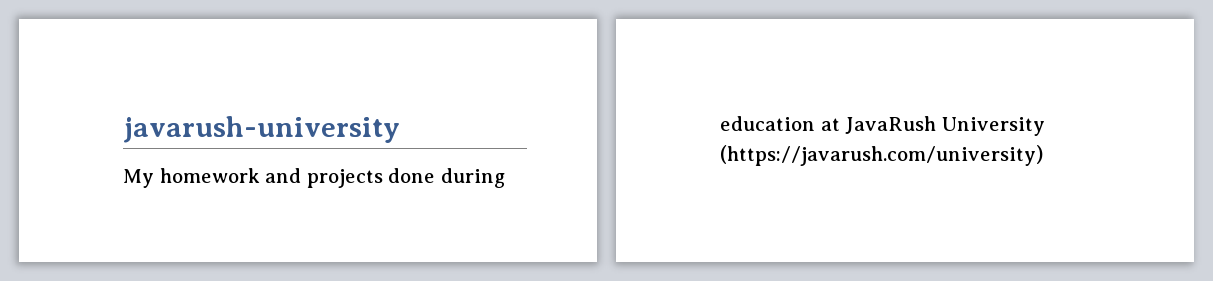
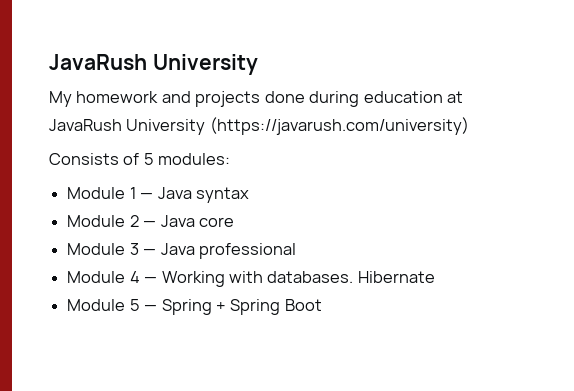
[123,116,400,143] javarush-university -> [49,54,258,75] JavaRush University
(1043, 155) none -> [49,153,231,165] [67,187,249,203] [67,215,234,227] [67,243,296,259] [67,271,435,287] [67,299,322,315] // Consists of 5 modules: // Module 1 — Java syntax // Module 2 — Java core // Module 3 — Java professional // Module 4 — Working with databases. Hibernate // Module 5 — Spring + Spring Boot

